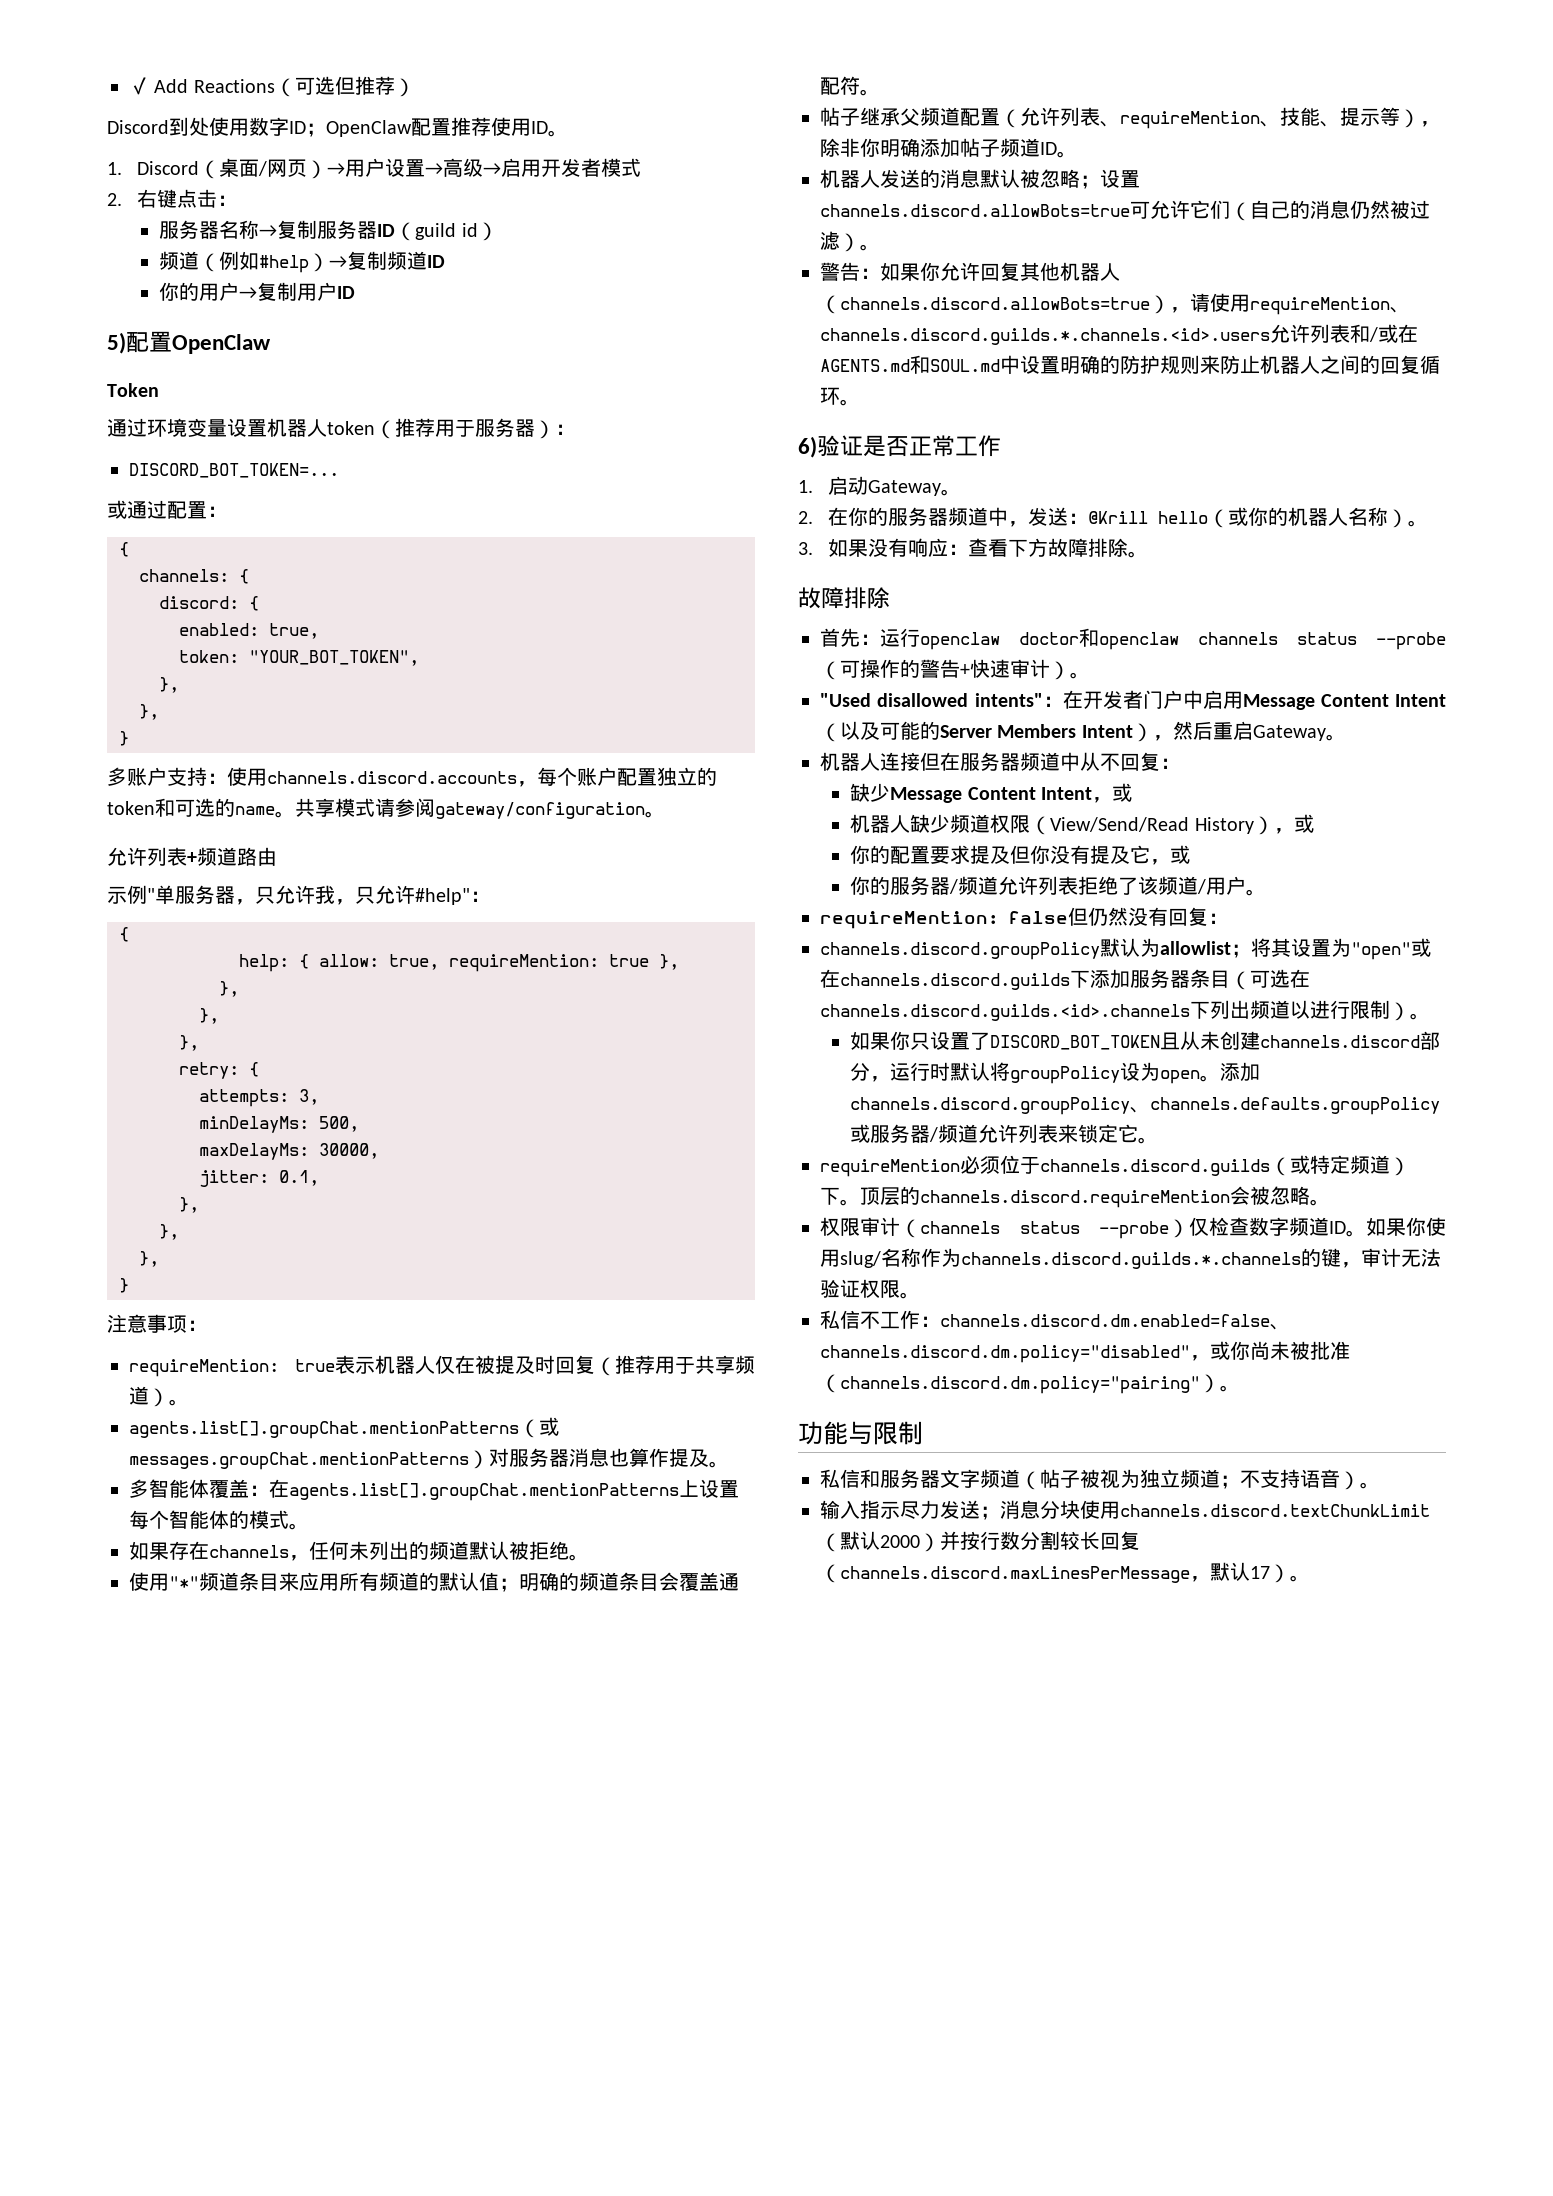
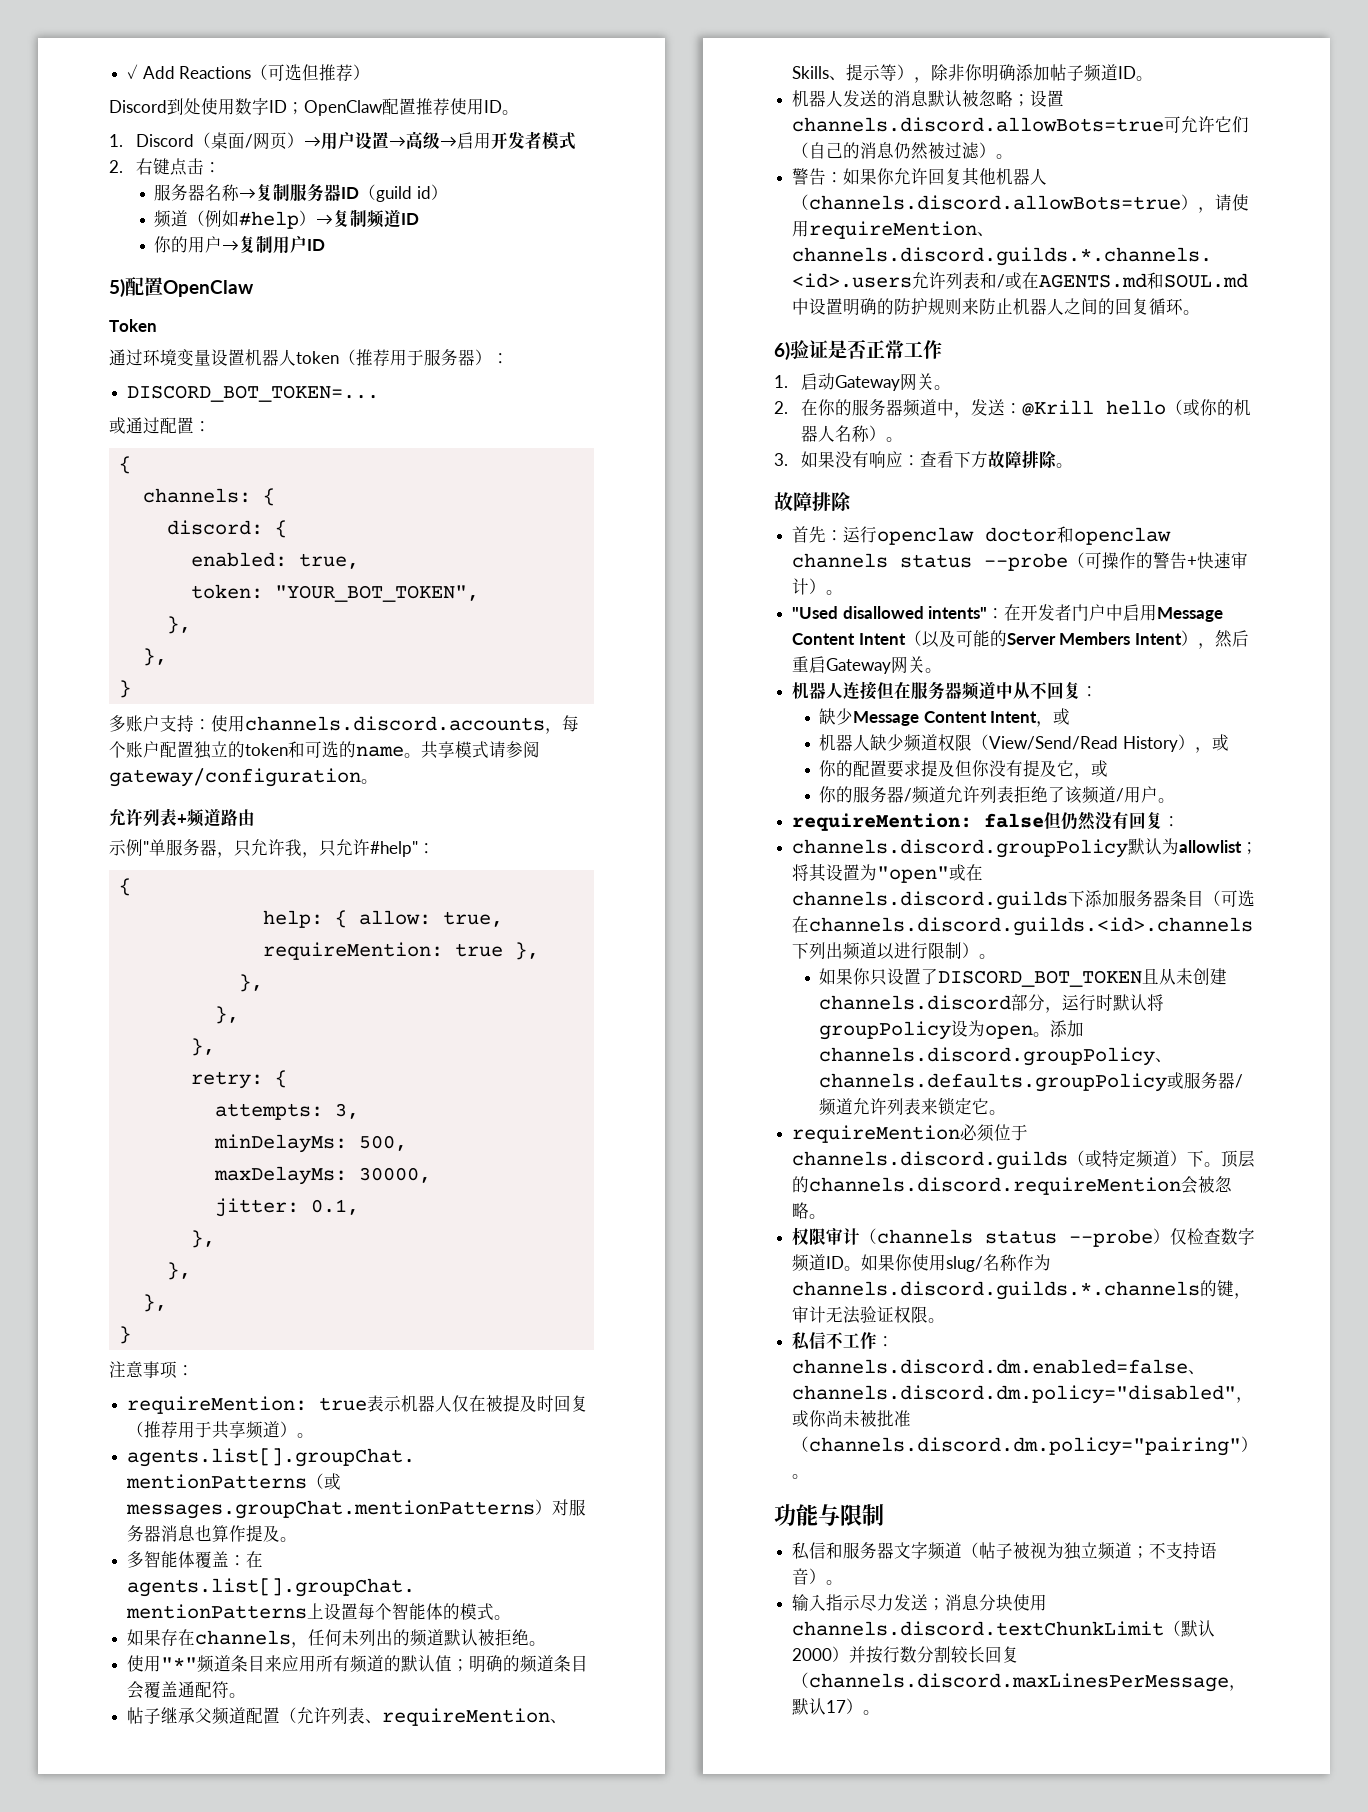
[1280,107,1320,126] 技能 -> [792,66,830,79] Skills
(942, 488) none -> [900,373,935,391] 网关
(1326, 733) none -> [891,656,926,674] 网关

